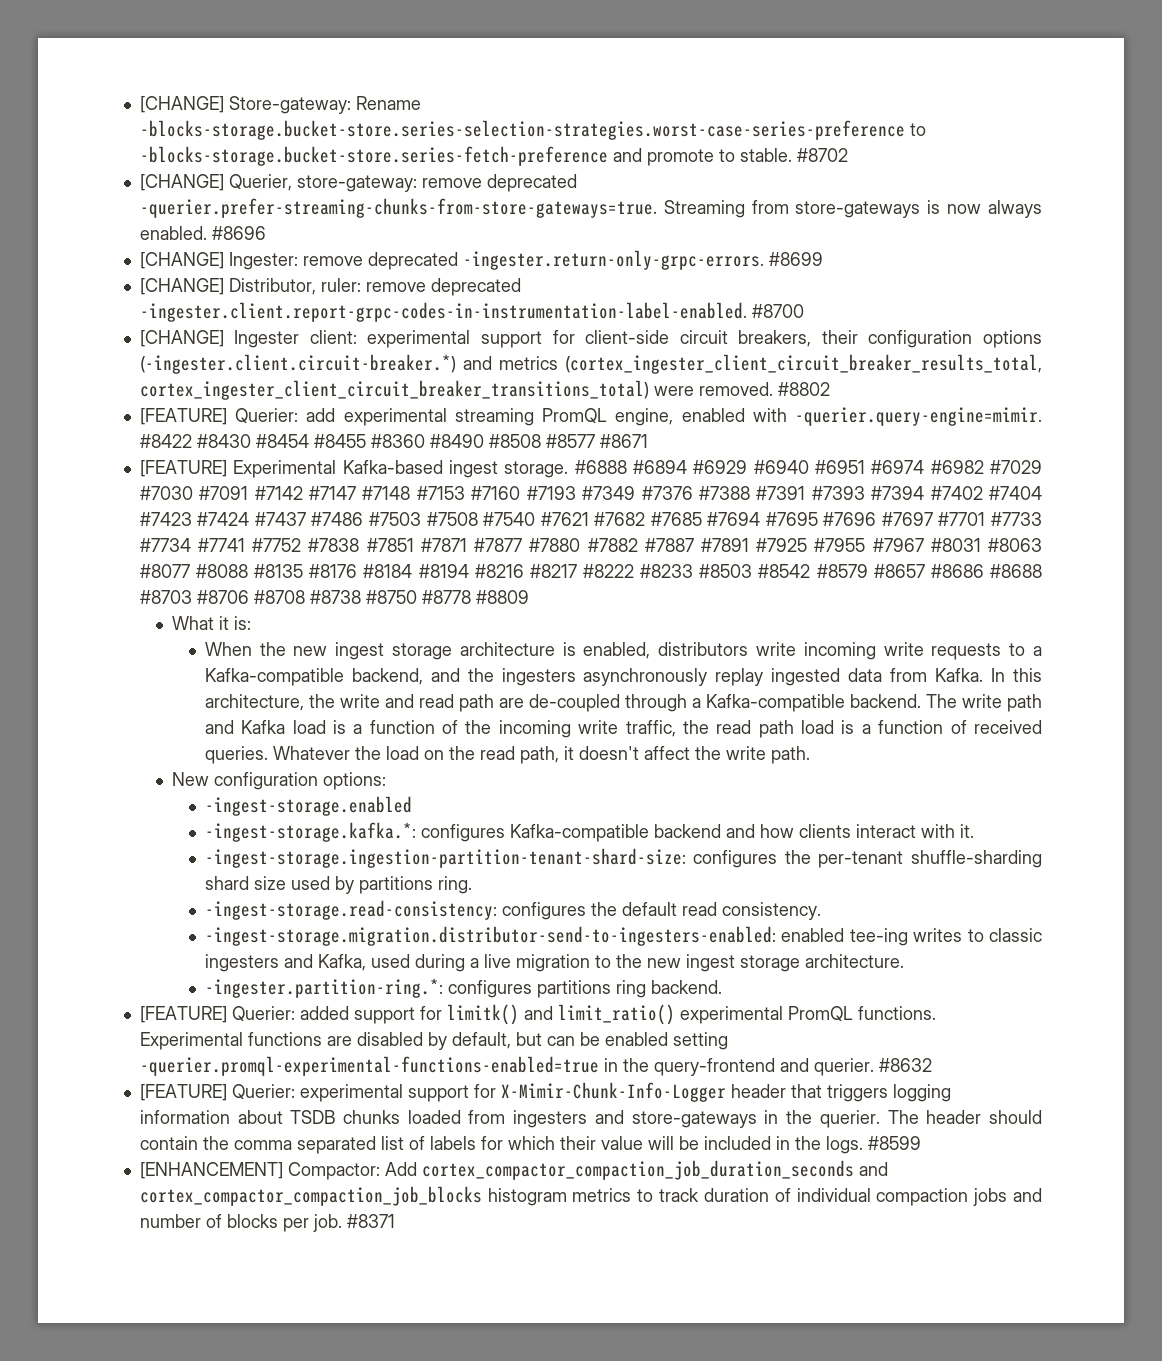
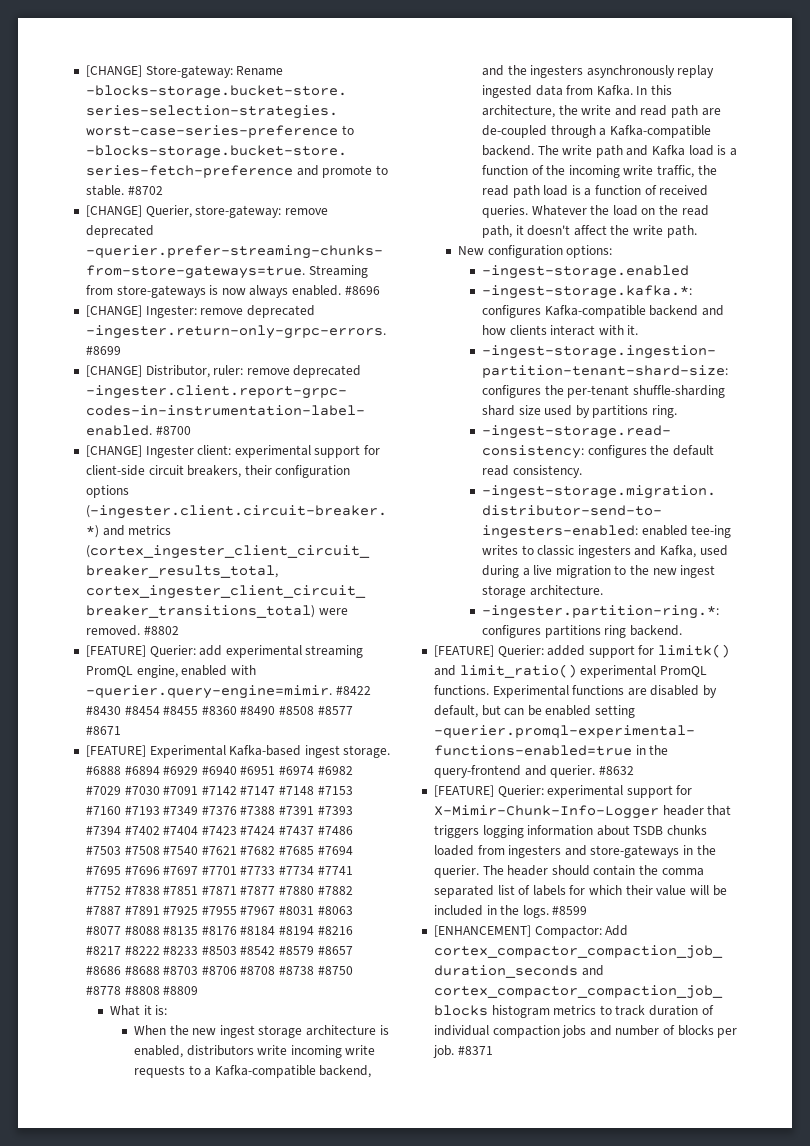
(471, 597) none -> [124,986,160,995] #8808

